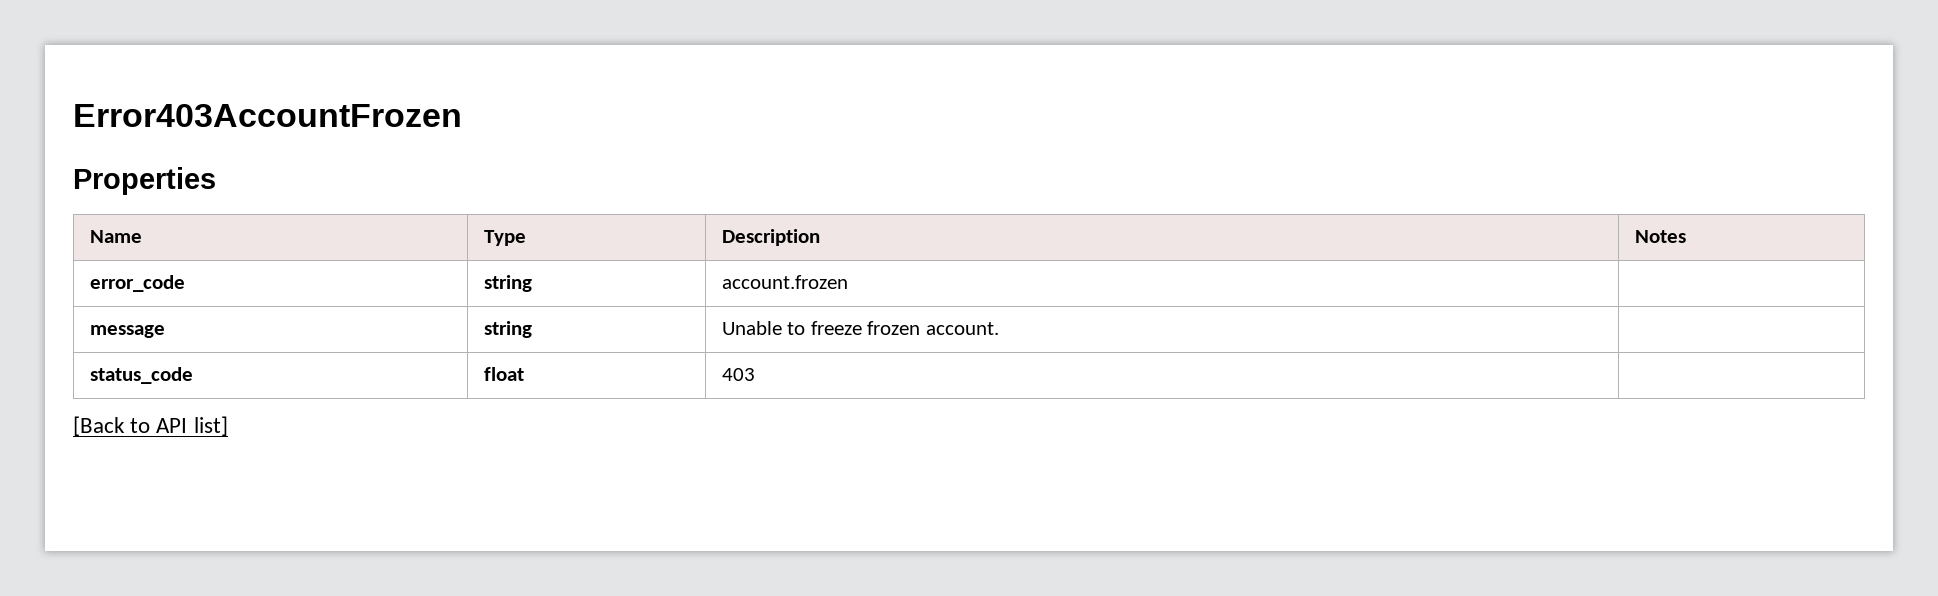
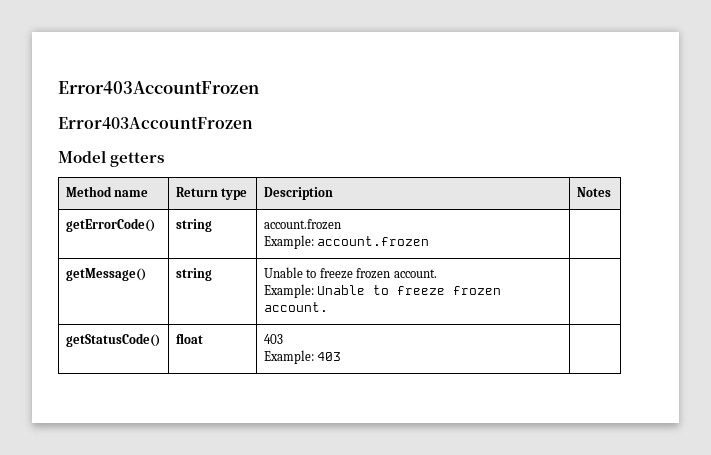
[73,104,462,127] [73,167,216,195] [89,230,142,243] [483,230,526,246] Error403AccountFrozen // Properties // Name | Type -> [58,81,259,94] [58,117,253,129] [58,150,165,167] [65,186,149,197] [175,187,248,200] Error403AccountFrozen // Error403AccountFrozen // Model getters // Method name | Return type
[89,275,185,292] error_code -> [65,218,155,232] getErrorCode()
[89,325,165,338] | // message -> [263,235,430,249] [65,268,146,281] // Example: account.frozen | // getMessage()
[89,367,193,384] [483,367,524,381] [721,368,755,381] [73,416,228,436] | // status_code | float | 403 | // [Back to API list] -> [263,284,502,298] [263,302,328,312] [65,333,160,347] [175,333,203,344] [263,334,283,344] [263,350,342,364] // Example: Unable to freeze frozen account. | // getStatusCode() | float | 403 // Example: 403 |

